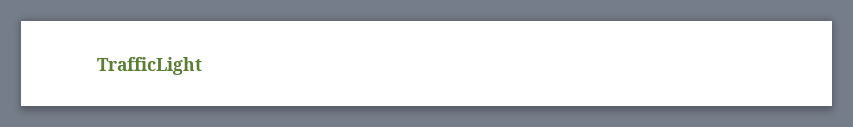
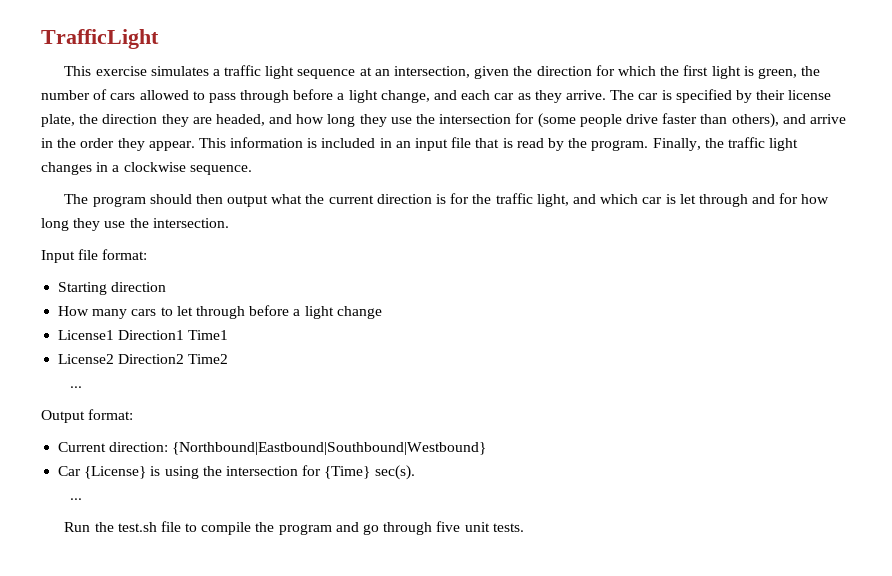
(202, 66) none -> [64,65,821,79] [41,89,832,103] [41,113,846,128] [41,137,799,151] [41,162,252,175] [64,193,830,207] [41,218,229,231] [41,249,148,263] [58,282,167,295] [58,305,382,319] [58,330,229,340] [58,354,229,364] [69,386,82,388] [41,409,134,423] [58,442,487,455] [58,465,415,480] [69,498,82,500] [64,521,524,535] // This exercise simulates a traffic light sequence at an intersection, given the direction for which the first light is green, the number of cars allowed to pass through before a light change, and each car as they arrive. The car is specified by their license plate, the direction they are headed, and how long they use the intersection for (some people drive faster than others), and arrive in the order they appear. This information is included in an input file that is read by the program. Finally, the traffic light changes in a clockwise sequence. // The program should then output what the current direction is for the traffic light, and which car is let through and for how long they use the intersection. // Input file format: // Starting direction // How many cars to let through before a light change // License1 Direction1 Time1 // License2 Direction2 Time2 // ... // Output format: // Current direction: {Northbound|Eastbound|Southbound|Westbound} // Car {License} is using the intersection for {Time} sec(s). // ... // Run the test.sh file to compile the program and go through five unit tests.

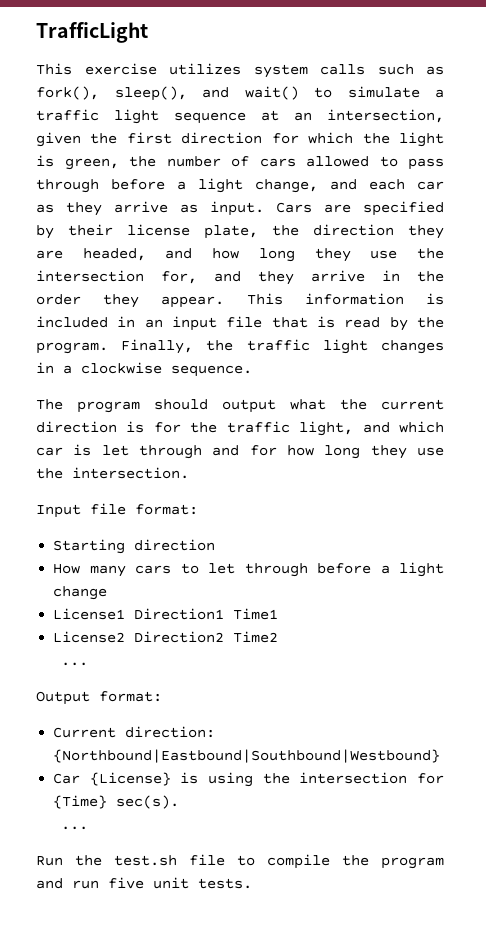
[150,66,209,76] simulates -> [169,63,444,78] [36,86,420,101] utilizes system calls such as fork(), sleep(), and wait() to simulate
(533, 71) none -> [126,132,172,144] first
[683,65,709,76] first -> (390, 138) none
[565,90,672,100] arrive. The car is -> [114,201,351,216] arrive as input. Cars are
[515,113,806,128] for (some people drive faster than others), and -> [161,271,294,285] for, and they
[195,194,223,204] then -> (208, 404) none
[363,522,433,535] go through -> [72,880,99,889] run

